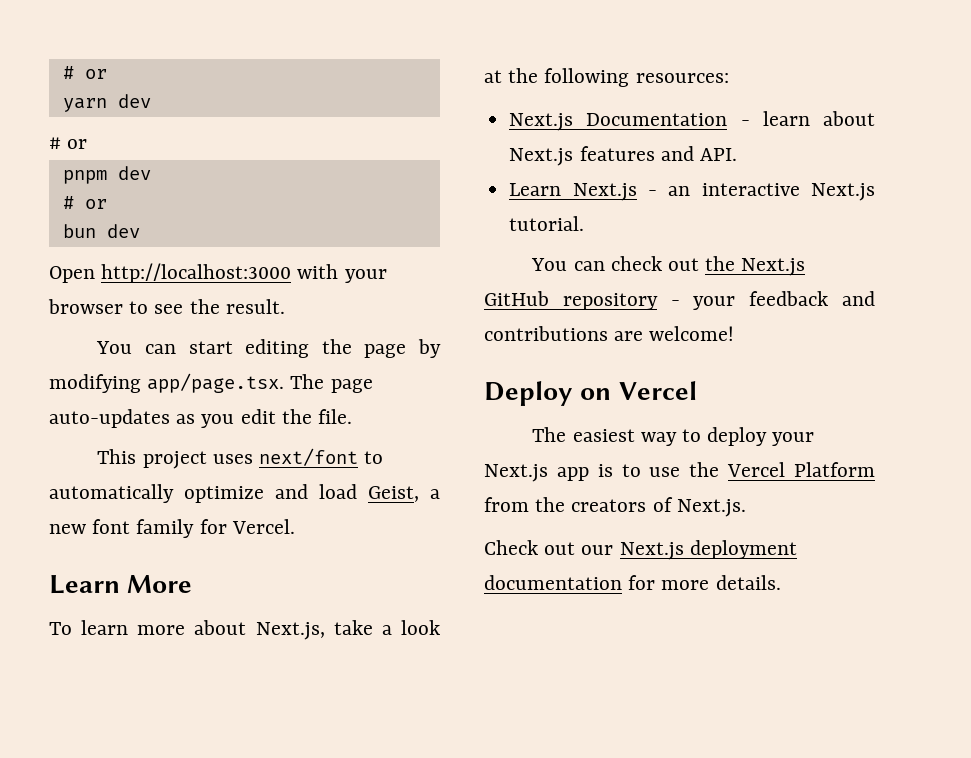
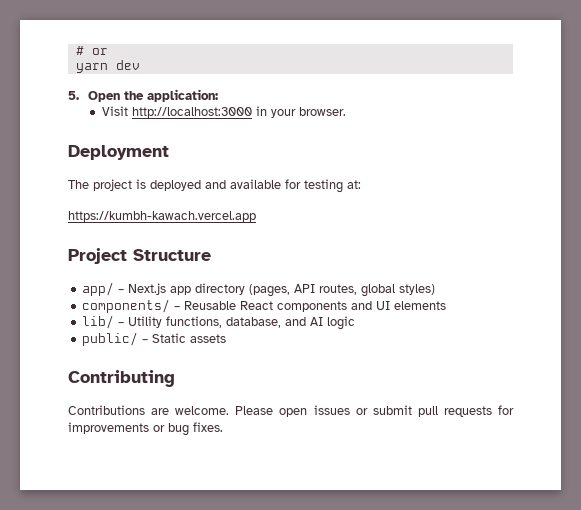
[49,137,88,149] [62,166,151,184] [62,196,107,209] [62,224,140,238] [49,263,387,283] [48,299,285,314] [96,339,442,358] [49,373,373,393] [49,409,353,428] [97,448,384,469] [49,484,440,503] [49,519,295,538] [49,575,193,594] [49,620,440,640] [484,68,729,87] [509,111,875,131] [509,146,737,166] [509,183,875,201] [509,216,585,231] [531,256,806,276] [484,291,875,310] [484,326,735,341] [484,381,697,406] [532,427,815,446] [484,462,875,482] [484,497,746,517] [484,540,797,560] [484,575,781,590] # or // pnpm dev // # or // bun dev // Open http://localhost:3000 with your browser to see the result. // You can start editing the page by modifying app/page.tsx. The page auto-updates as you edit the file. // This project uses next/font to automatically optimize and load Geist, a new font family for Vercel. // Learn More // To learn more about Next.js, take a look at the following resources: // Next.js Documentation - learn about Next.js features and API. // Learn Next.js - an interactive Next.js tutorial. // You can check out the Next.js GitHub repository - your feedback and contributions are welcome! // Deploy on Vercel // The easiest way to deploy your Next.js app is to use the Vercel Platform from the creators of Next.js. // Check out our Next.js deployment documentation for more details. -> [68,89,218,102] [101,106,346,118] [68,145,169,160] [68,179,361,193] [68,211,256,222] [68,248,211,264] [82,282,436,297] [82,299,447,313] [82,315,356,330] [82,332,227,346] [68,370,175,387] [68,405,515,417] [68,422,223,436] 5. Open the application: // Visit http://localhost:3000 in your browser. // Deployment // The project is deployed and available for testing at: // https://kumbh-kawach.vercel.app // Project Structure // app/ – Next.js app directory (pages, API routes, global styles) // components/ – Reusable React components and UI elements // lib/ – Utility functions, database, and AI logic // public/ – Static assets // Contributing // Contributions are welcome. Please open issues or submit pull requests for improvements or bug fixes.

